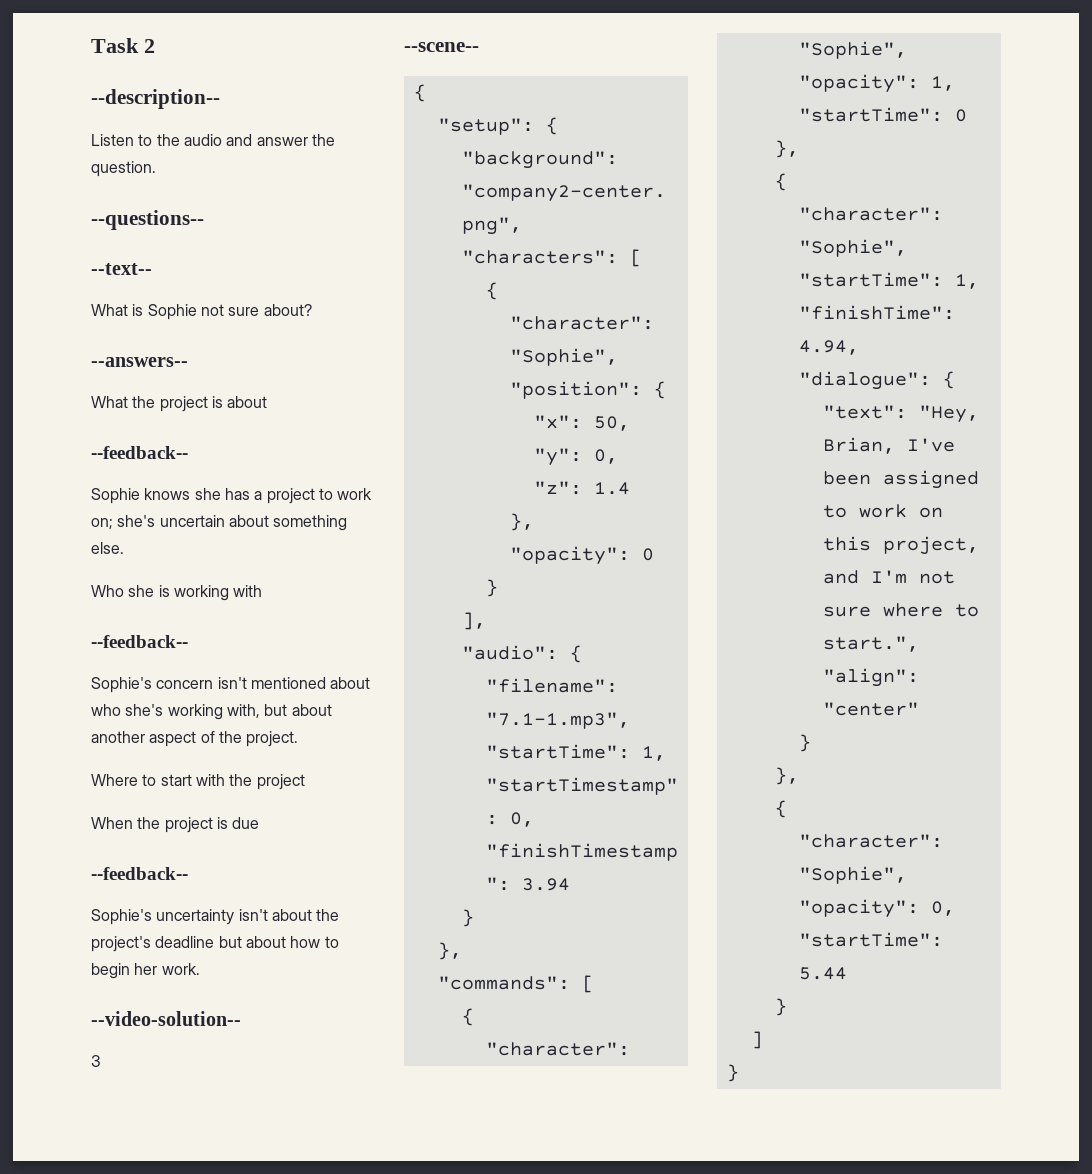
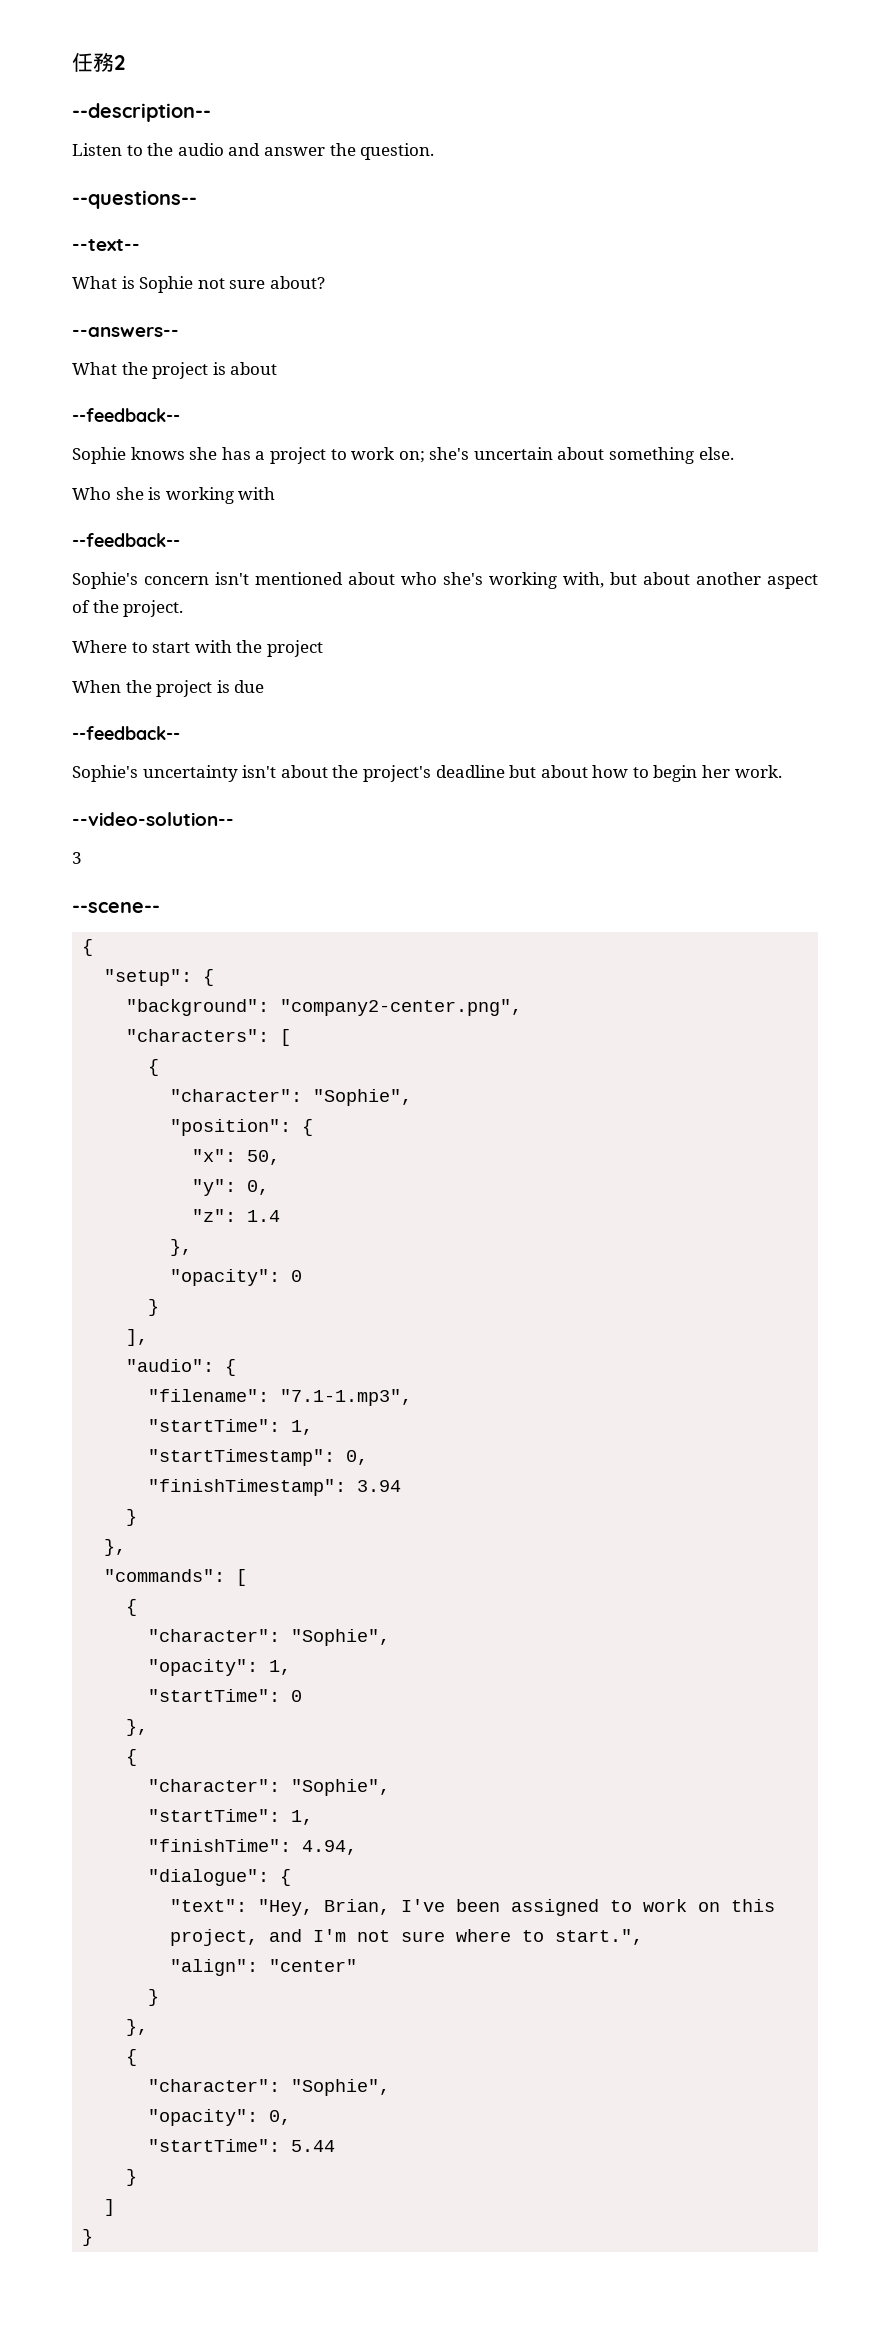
[91,38,139,53] Task -> [72,52,114,72] 任務

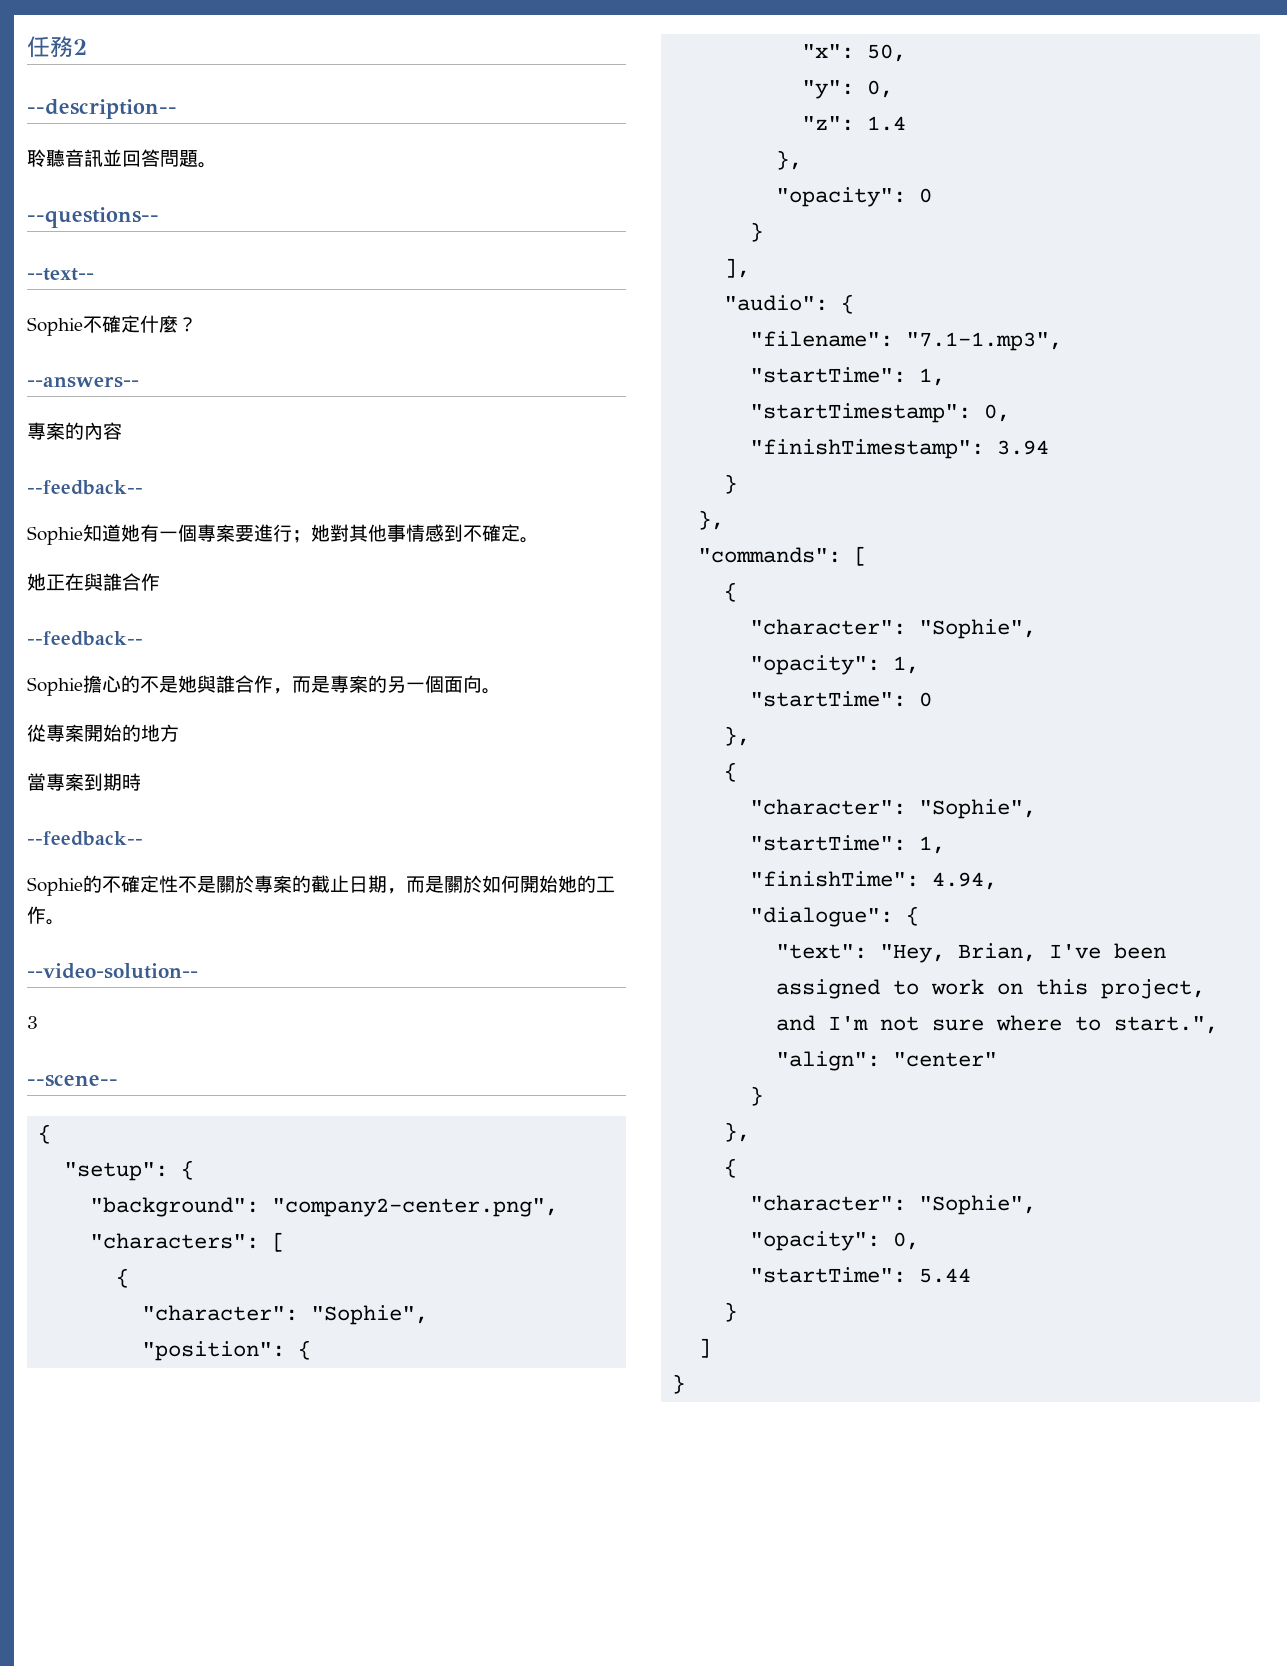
[72,143,435,160] [72,190,197,209] [72,239,140,251] [72,276,325,293] [72,327,179,337] [72,362,278,379] [72,408,180,422] [72,447,734,464] [72,487,276,504] [72,533,180,547] [72,572,818,589] [72,600,184,617] [72,640,323,657] [72,680,265,697] [72,726,180,740] [72,765,782,782] Listen to the audio and answer the question. // --questions-- // --text-- // What is Sophie not sure about? // --answers-- // What the project is about // --feedback-- // Sophie knows she has a project to work on; she's uncertain about something else. // Who she is working with // --feedback-- // Sophie's concern isn't mentioned about who she's working with, but about another aspect of the project. // Where to start with the project // When the project is due // --feedback-- // Sophie's uncertainty isn't about the project's deadline but about how to begin her work. -> [27,149,217,168] [27,207,159,228] [27,268,94,281] [27,315,197,336] [27,376,139,388] [27,422,122,440] [27,480,143,495] [27,524,539,545] [27,573,160,591] [27,631,143,646] [27,675,501,696] [27,724,179,742] [27,773,141,791] [27,831,143,846] [27,875,615,896] [27,906,65,925] 聆聽音訊並回答問題。 // --questions-- // --text-- // Sophie不確定什麼？ // --answers-- // 專案的內容 // --feedback-- // Sophie知道她有一個專案要進行；她對其他事情感到不確定。 // 她正在與誰合作 // --feedback-- // Sophie擔心的不是她與誰合作，而是專案的另一個面向。 // 從專案開始的地方 // 當專案到期時 // --feedback-- // Sophie的不確定性不是關於專案的截止日期，而是關於如何開始她的工作。

